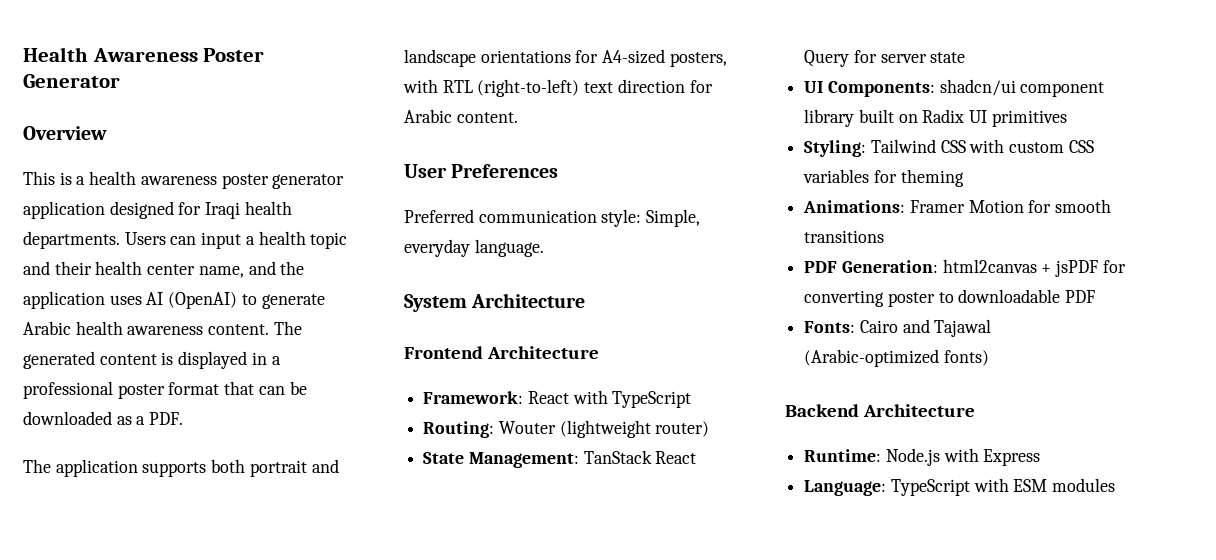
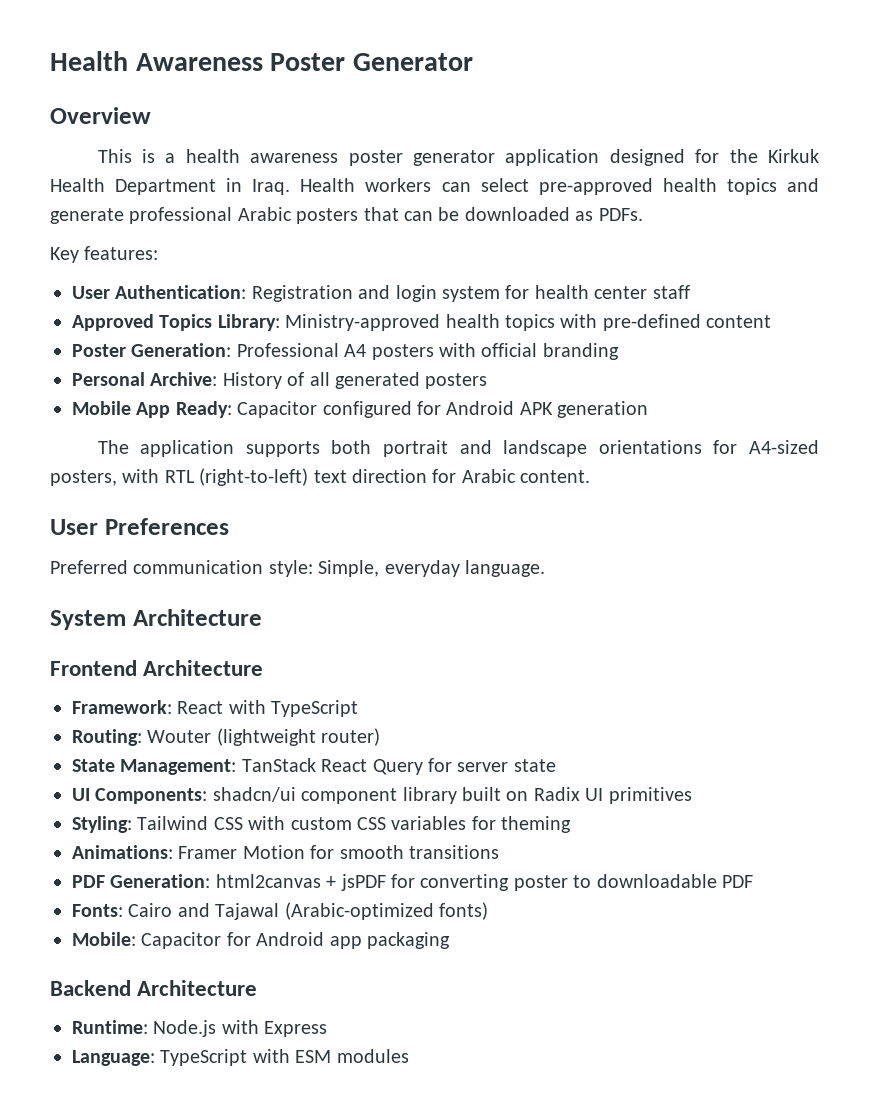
[205,201,292,219] [23,231,348,249] [23,261,305,278] [23,291,325,309] [23,321,302,335] [23,351,281,369] [23,381,220,399] Iraqi health departments. Users can input a health topic and their health center name, and the application uses AI (OpenAI) to generate Arabic health awareness content. The generated content is displayed in a professional poster format -> [729,149,819,163] [50,178,820,195] [50,207,359,224] the Kirkuk Health Department in Iraq. Health workers can select pre-approved health topics and generate professional Arabic posters
[136,412,184,425] a PDF. -> [598,208,643,221] [50,246,159,263] [72,285,690,302] [72,314,772,331] [72,343,619,360] [72,372,488,389] [72,401,649,418] PDFs. // Key features: // User Authentication: Registration and login system for health center staff // Approved Topics Library: Ministry-approved health topics with pre-defined content // Poster Generation: Professional A4 posters with official branding // Personal Archive: History of all generated posters // Mobile App Ready: Capacitor configured for Android APK generation
(989, 358) none -> [72,932,450,949] // Mobile: Capacitor for Android app packaging

